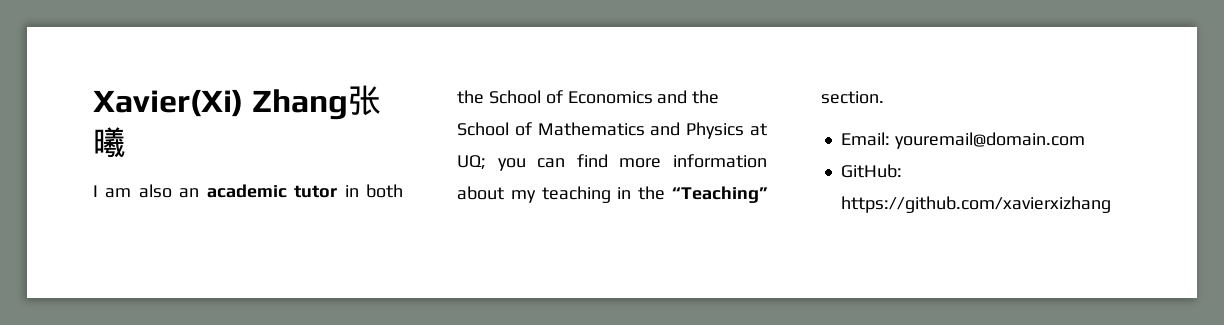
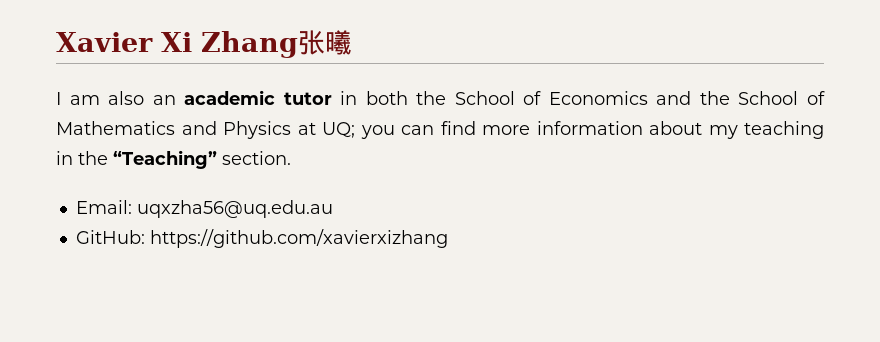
[93,89,243,117] Xavier(Xi) -> [56,32,192,52] Xavier Xi
[894,132,1085,149] youremail@domain.com -> [136,200,333,218] uqxzha56@uq.edu.au

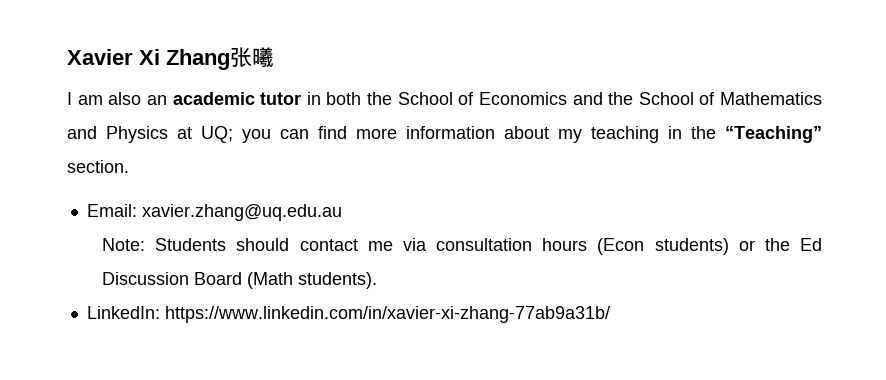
[136,200,333,218] [75,229,448,248] uqxzha56@uq.edu.au // GitHub: https://github.com/xavierxizhang -> [141,204,342,221] [102,238,822,255] [102,272,378,289] [86,306,610,323] xavier.zhang@uq.edu.au // Note: Students should contact me via consultation hours (Econ students) or the Ed Discussion Board (Math students). // LinkedIn: https://www.linkedin.com/in/xavier-xi-zhang-77ab9a31b/

